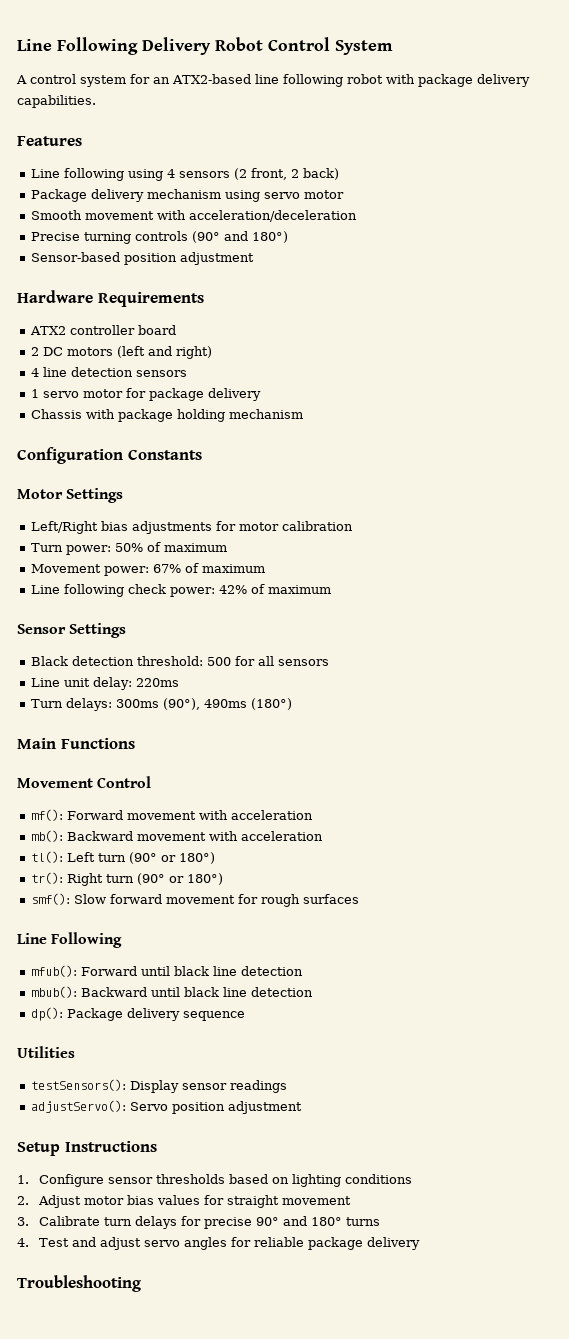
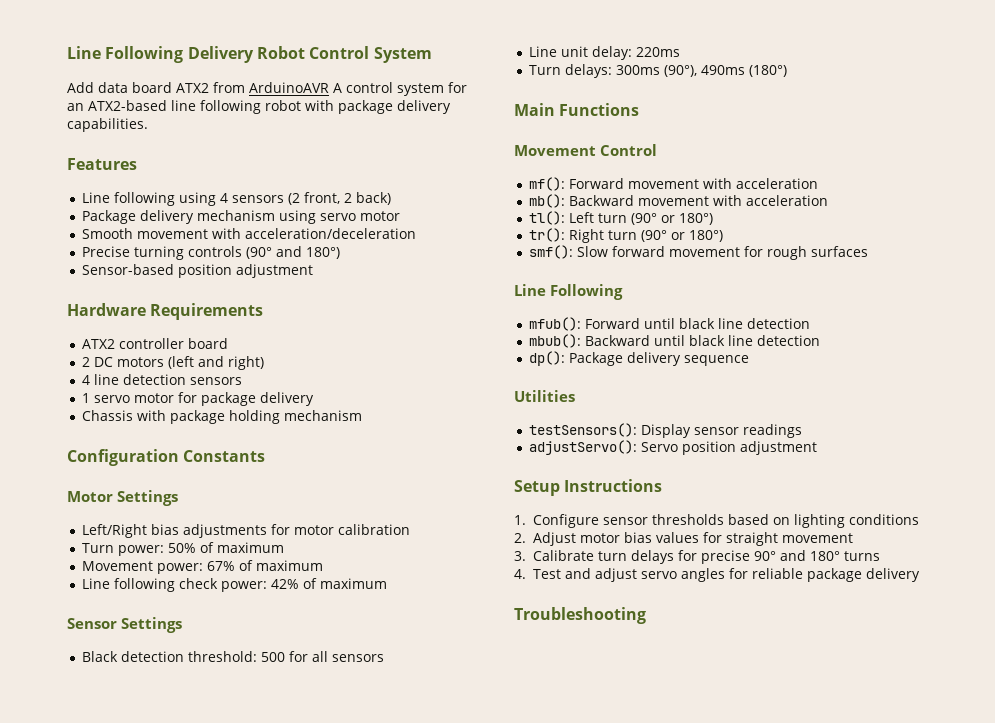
(393, 47) none -> [67,82,329,93] Add data board ATX2 from ArduinoAVR

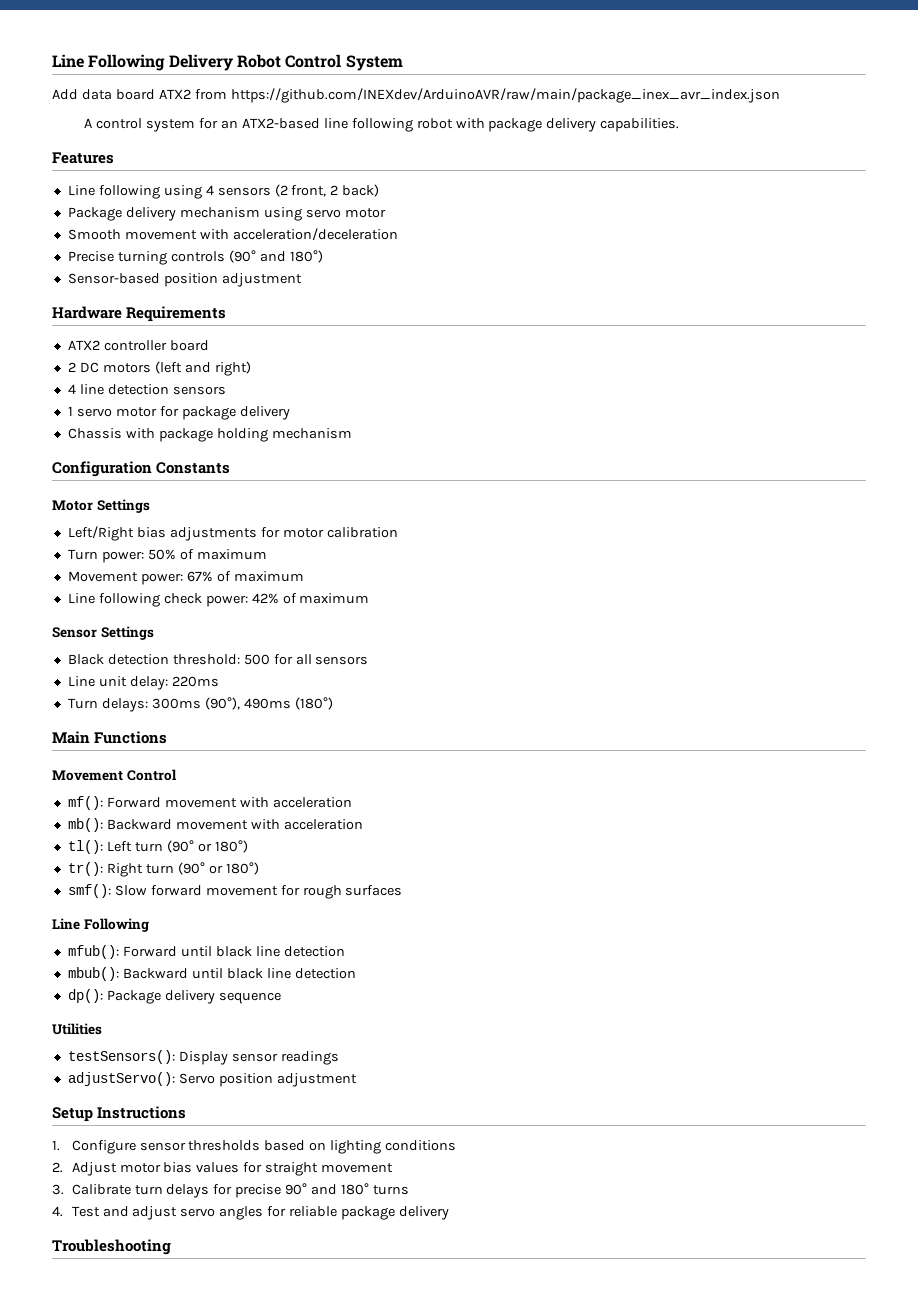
[248,82,329,93] ArduinoAVR -> [230,88,780,103] https://github.com/INEXdev/ArduinoAVR/raw/main/package_inex_avr_index.json //

